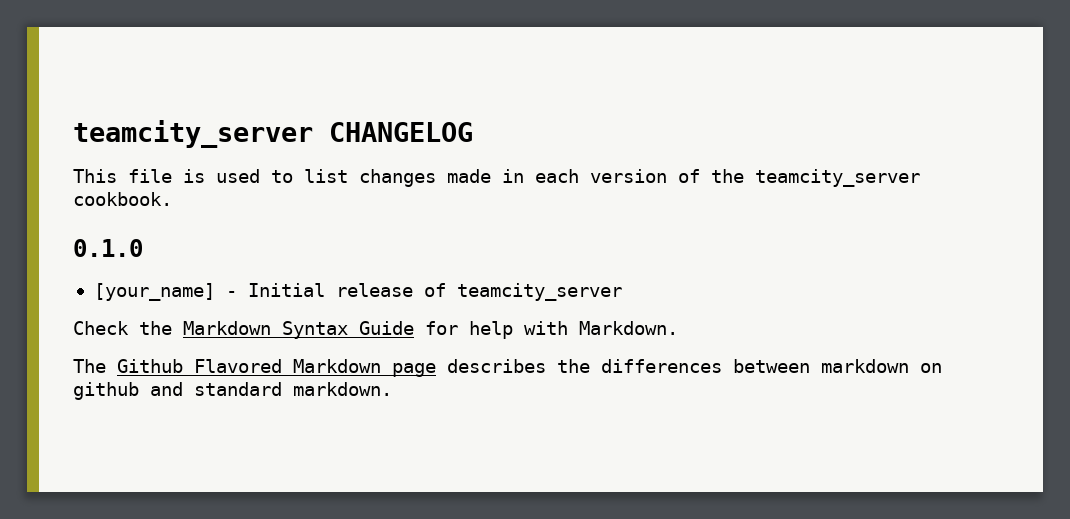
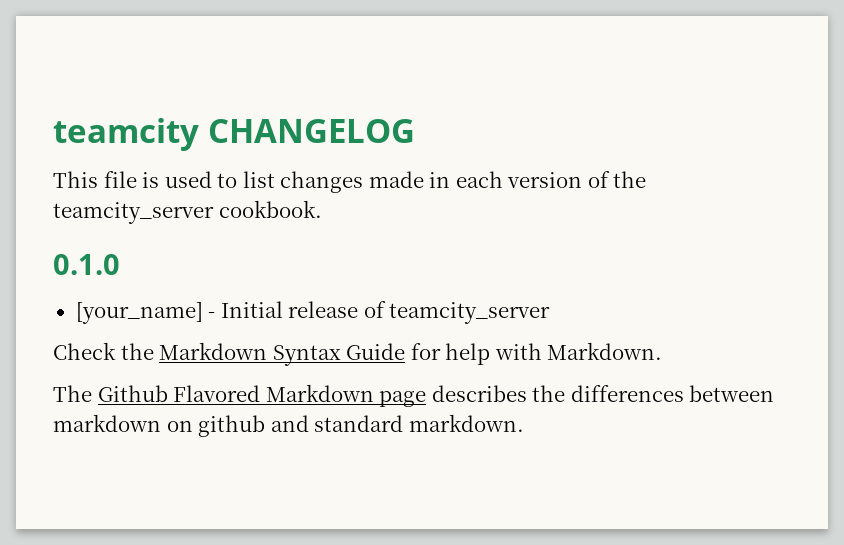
[73,120,313,148] teamcity_server -> [53,118,199,151] teamcity

